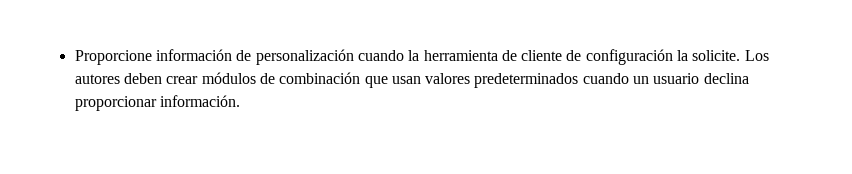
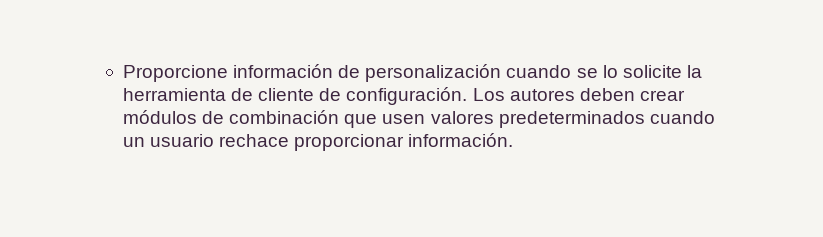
(404, 55) none -> [576,65,682,78] se lo solicite
[585,49,741,65] configuración la solicite. -> [346,87,468,105] configuración.
[391,76,421,84] usan -> [382,114,426,124] usen
[703,73,749,84] declina -> [219,134,290,147] rechace

